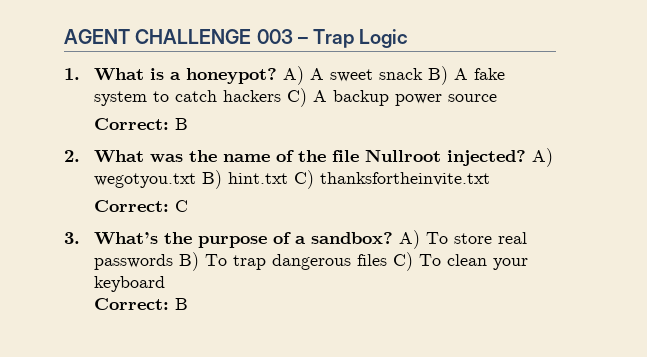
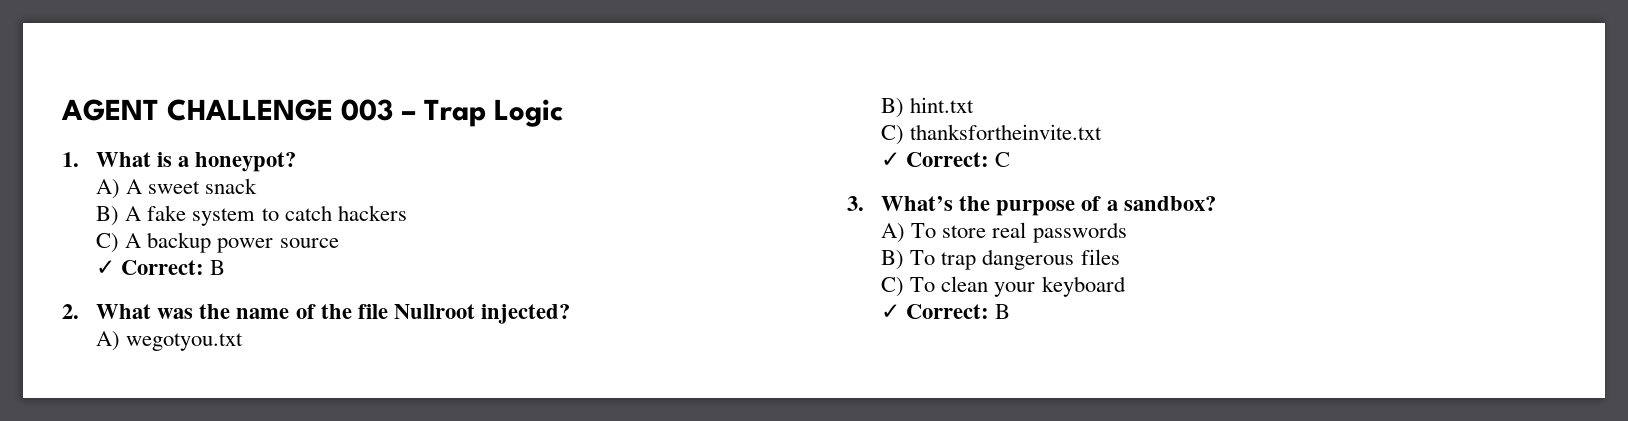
(278, 76) none -> (297, 162) //
(424, 74) none -> (258, 186) //
(282, 96) none -> (407, 213) //
(498, 98) none -> [96,260,116,275] ✓
(527, 158) none -> (570, 314) //
(197, 180) none -> (244, 342) //
(289, 178) none -> (975, 105) //
(491, 179) none -> [881,152,901,167] ✓
(394, 238) none -> (1216, 203) //
(174, 262) none -> (1127, 232) //
(388, 260) none -> (1120, 257) //
(166, 284) none -> [881,304,901,319] ✓

